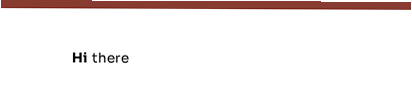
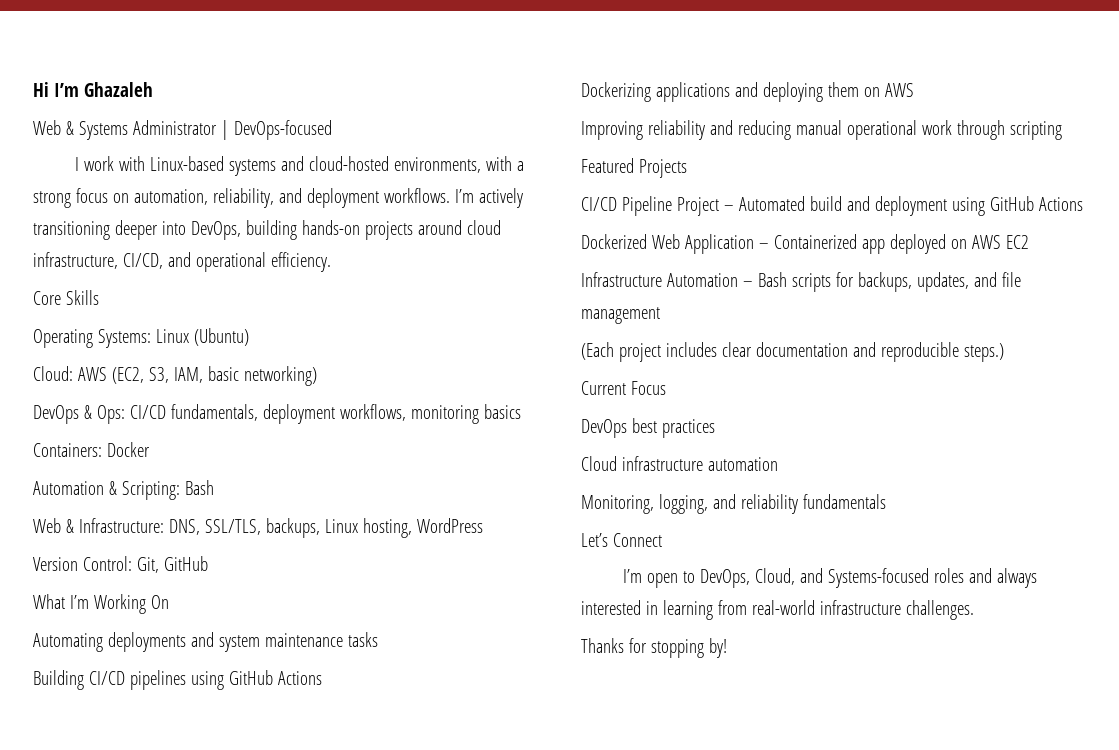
[90,52,129,64] there -> [53,82,153,97] [33,120,332,140] [74,156,524,176] [33,188,523,208] [33,220,501,240] [33,252,331,272] [33,290,99,305] [33,328,249,348] [33,366,317,386] [33,404,521,424] [33,442,150,457] [33,480,214,500] [33,518,483,538] [33,556,208,573] [33,594,169,614] [33,632,378,652] [33,670,322,690] [581,82,914,102] [581,120,1062,140] [581,158,687,178] [581,196,1083,216] [581,234,1029,254] [581,272,1021,292] [581,307,660,324] [581,342,1004,362] [581,381,666,395] [581,418,715,438] [581,456,778,471] [581,494,886,514] [581,533,662,547] [622,568,1037,588] [581,600,974,620] [581,638,727,658] I’m Ghazaleh // Web & Systems Administrator | DevOps-focused // I work with Linux-based systems and cloud-hosted environments, with a strong focus on automation, reliability, and deployment workflows. I’m actively transitioning deeper into DevOps, building hands-on projects around cloud infrastructure, CI/CD, and operational efficiency. // Core Skills // Operating Systems: Linux (Ubuntu) // Cloud: AWS (EC2, S3, IAM, basic networking) // DevOps & Ops: CI/CD fundamentals, deployment workflows, monitoring basics // Containers: Docker // Automation & Scripting: Bash // Web & Infrastructure: DNS, SSL/TLS, backups, Linux hosting, WordPress // Version Control: Git, GitHub // What I’m Working On // Automating deployments and system maintenance tasks // Building CI/CD pipelines using GitHub Actions // Dockerizing applications and deploying them on AWS // Improving reliability and reducing manual operational work through scripting // Featured Projects // CI/CD Pipeline Project – Automated build and deployment using GitHub Actions // Dockerized Web Application – Containerized app deployed on AWS EC2 // Infrastructure Automation – Bash scripts for backups, updates, and file management // (Each project includes clear documentation and reproducible steps.) // Current Focus // DevOps best practices // Cloud infrastructure automation // Monitoring, logging, and reliability fundamentals // Let’s Connect // I’m open to DevOps, Cloud, and Systems-focused roles and always interested in learning from real-world infrastructure challenges. // Thanks for stopping by!

